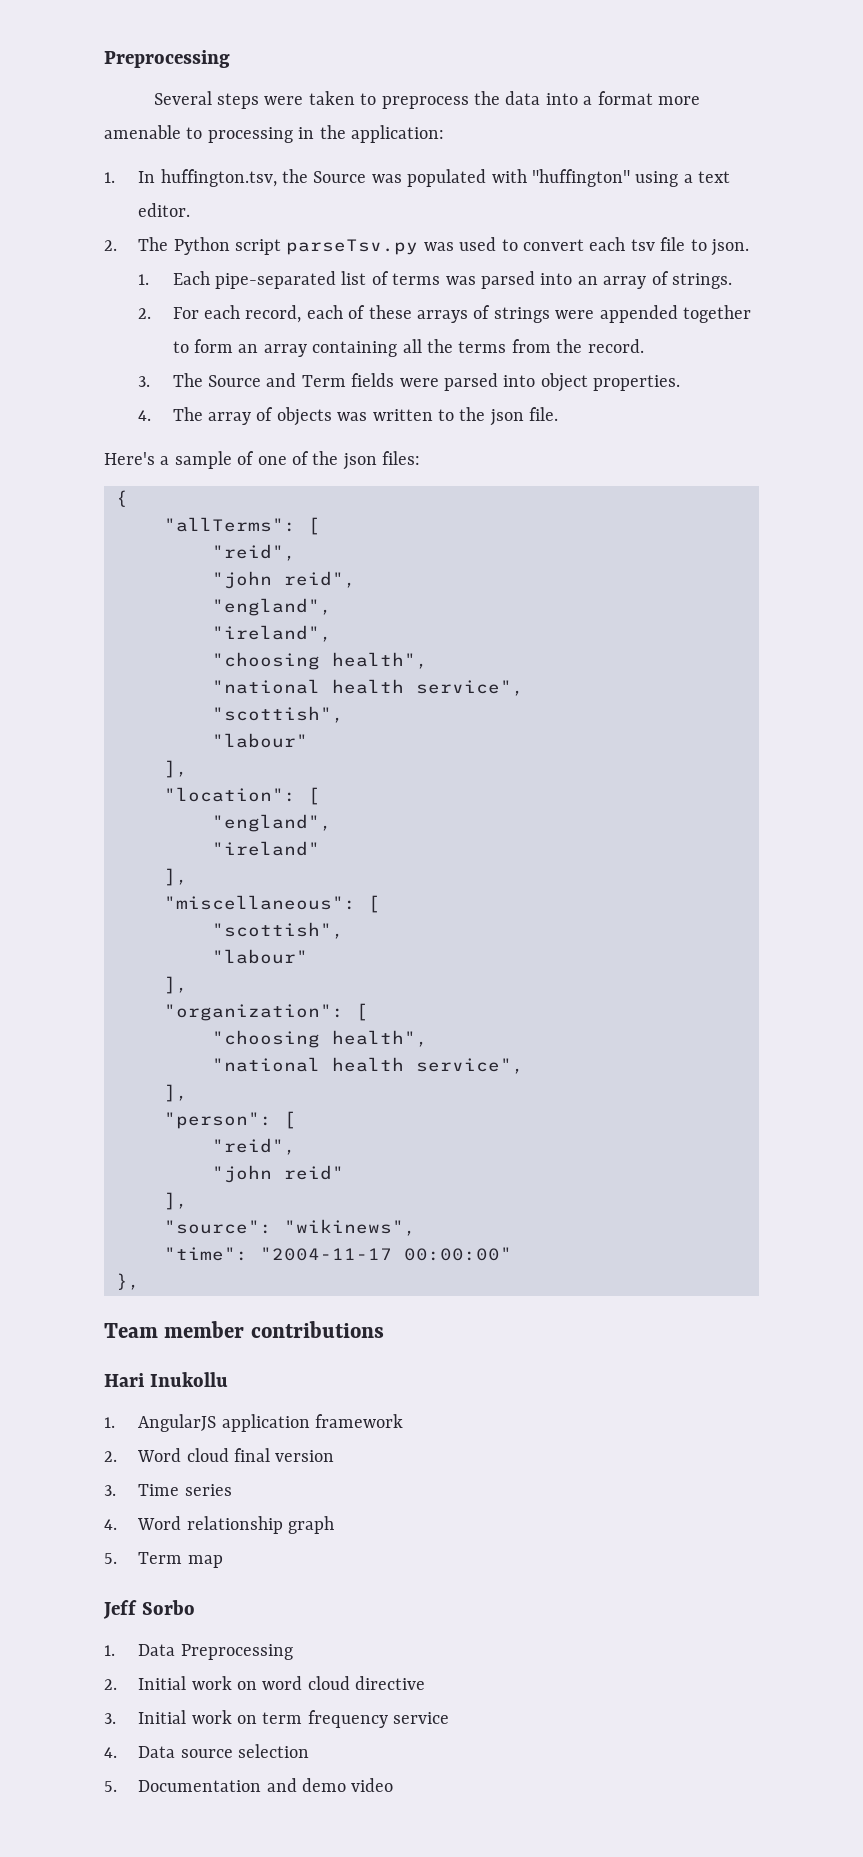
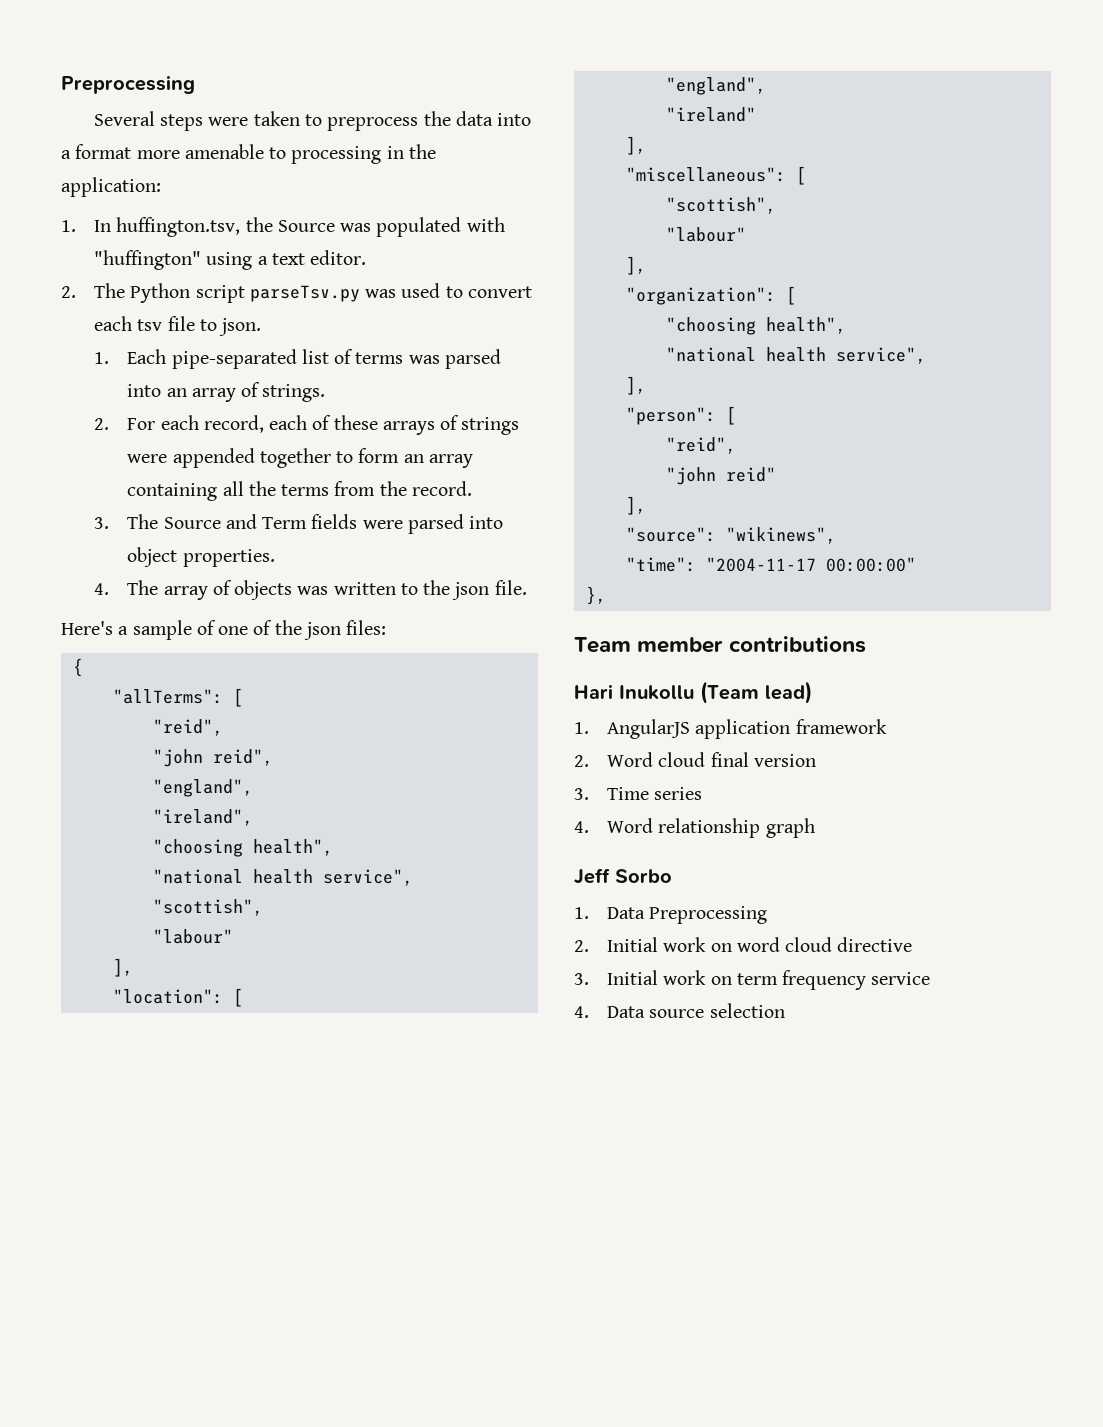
(228, 1379) none -> [700,681,812,704] (Team lead)
[104,1552,223,1568] // 5. Term map -> (815, 828) none
[104,1778,394,1792] // 5. Documentation and demo video -> (785, 1010) none

